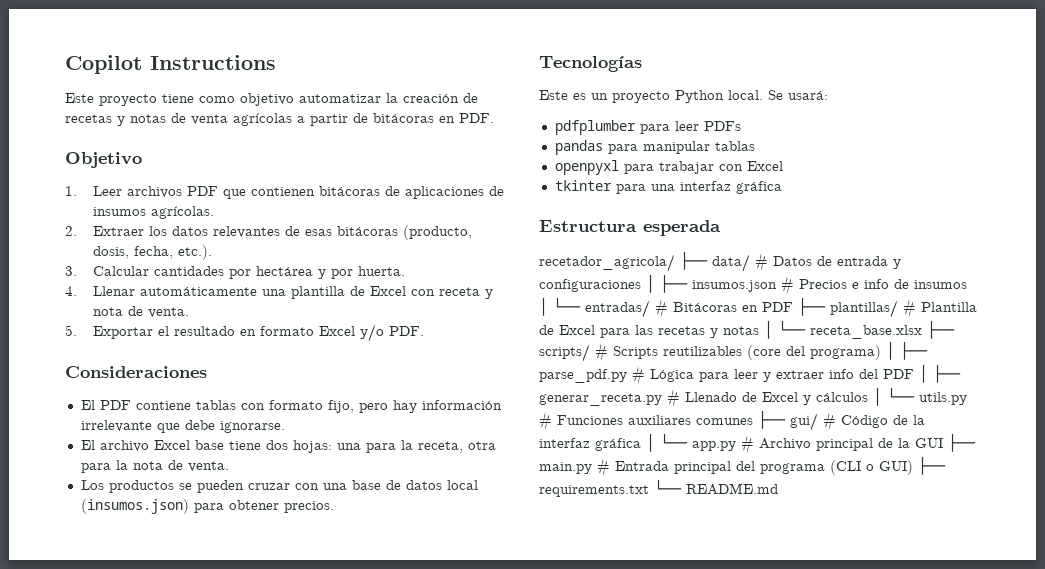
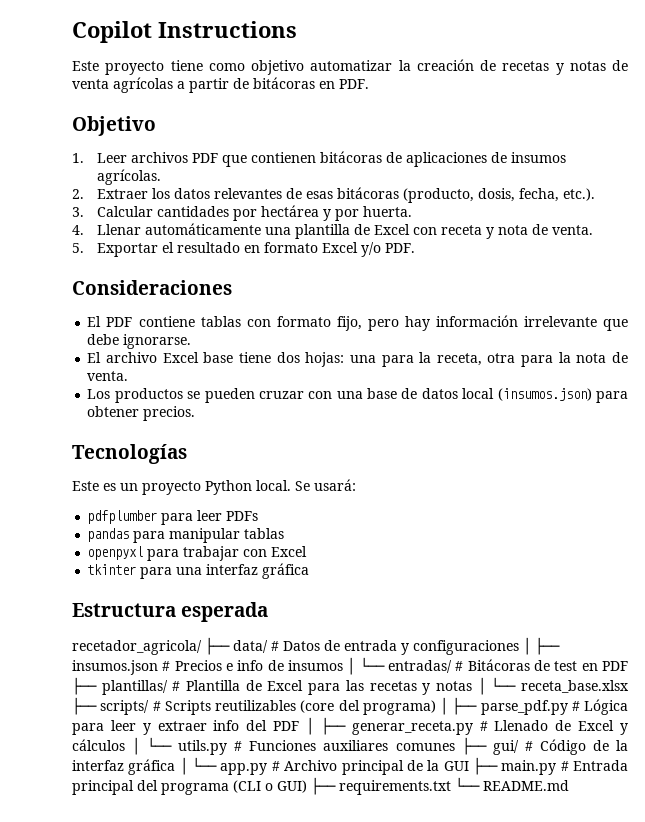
(737, 307) none -> [533,660,578,671] de test

